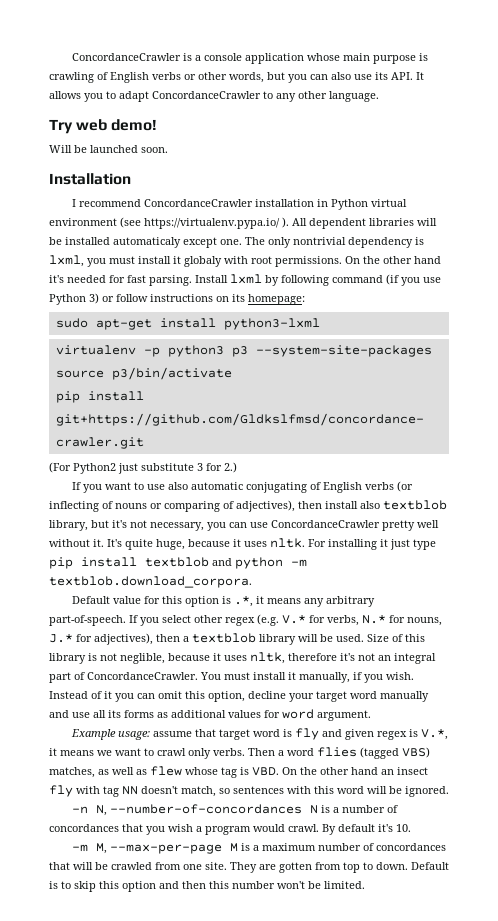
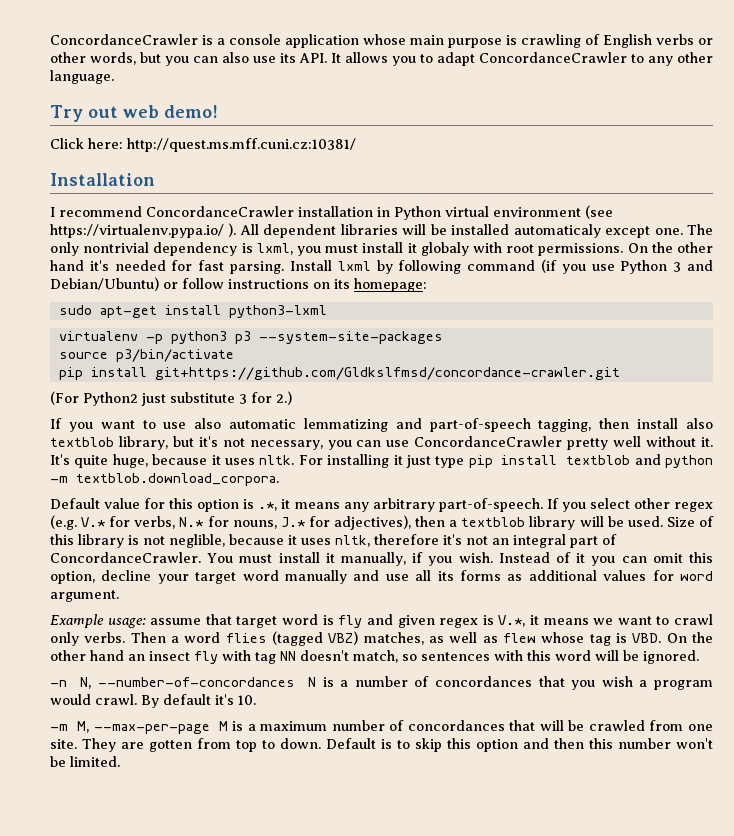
(73, 126) none -> [87,106,118,118] out
[49,145,168,153] Will be launched soon. -> [50,138,356,152] Click here: http://quest.ms.mff.cuni.cz:10381/
[89,293,99,304] 3) -> [673,260,713,272] [50,277,159,291] 3 and Debian/Ubuntu)
[246,481,414,493] [49,500,295,512] conjugating of English verbs (or inflecting of nouns or comparing of adjectives), -> [303,418,592,432] lemmatizing and part-of-speech tagging,
[402,747,430,758] VBS) -> [328,631,359,645] VBZ)

